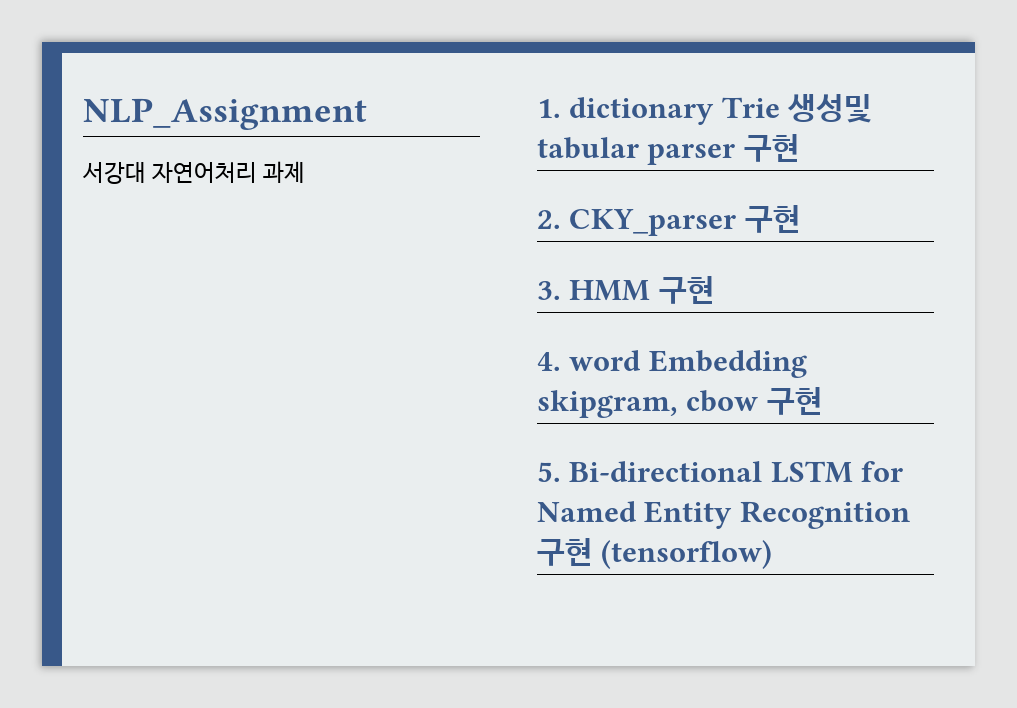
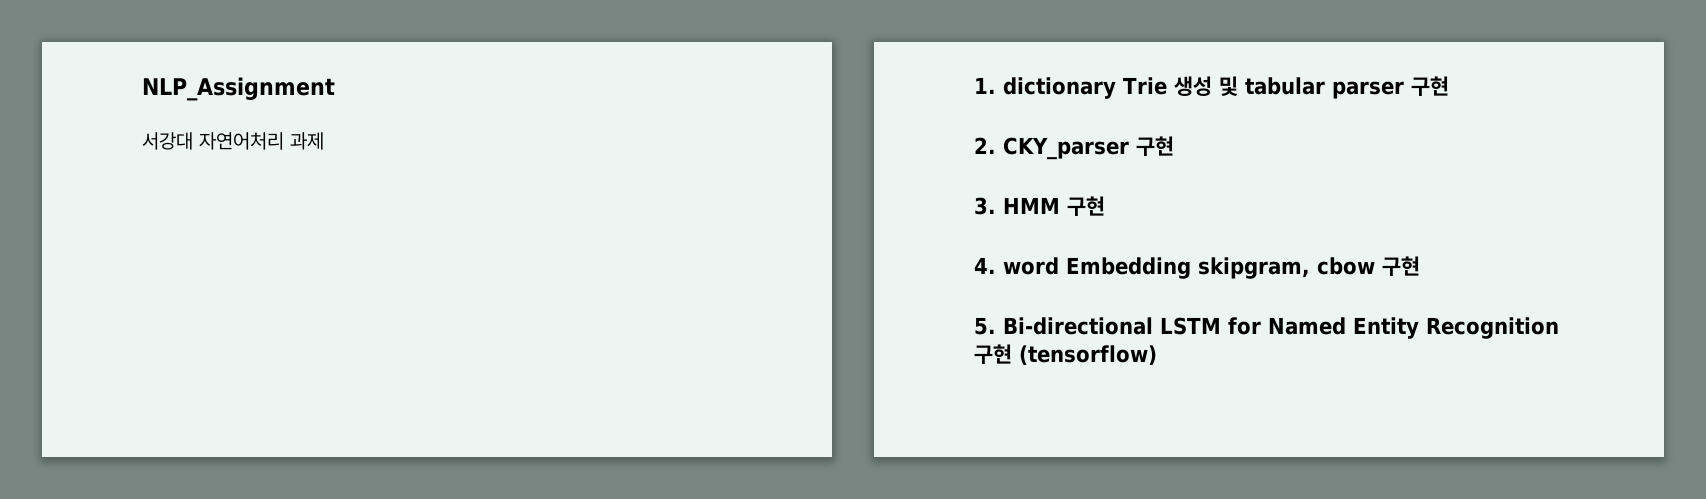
[787,94,873,123] 생성및 -> [1173,76,1238,96] 생성 및

